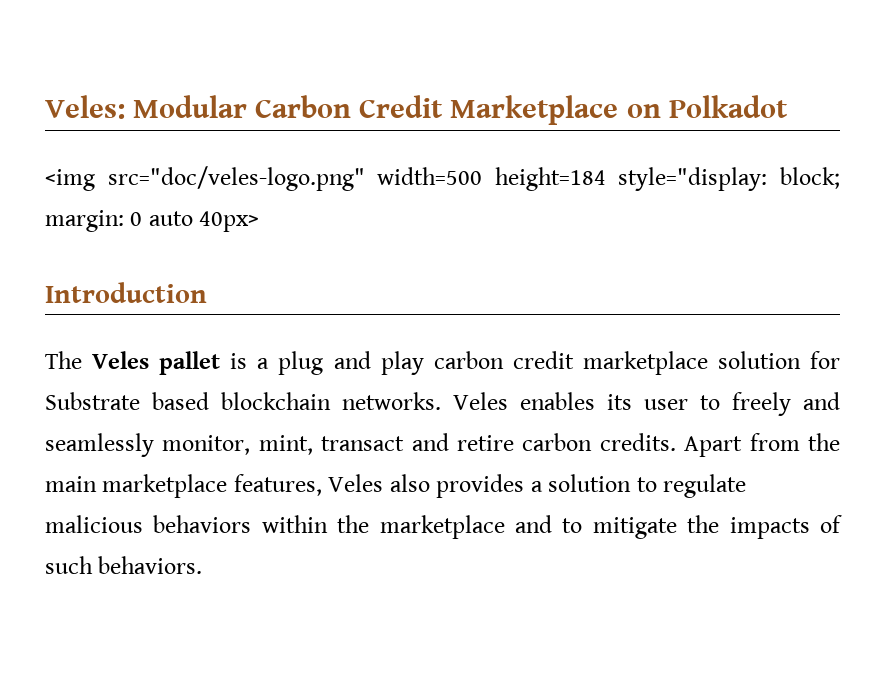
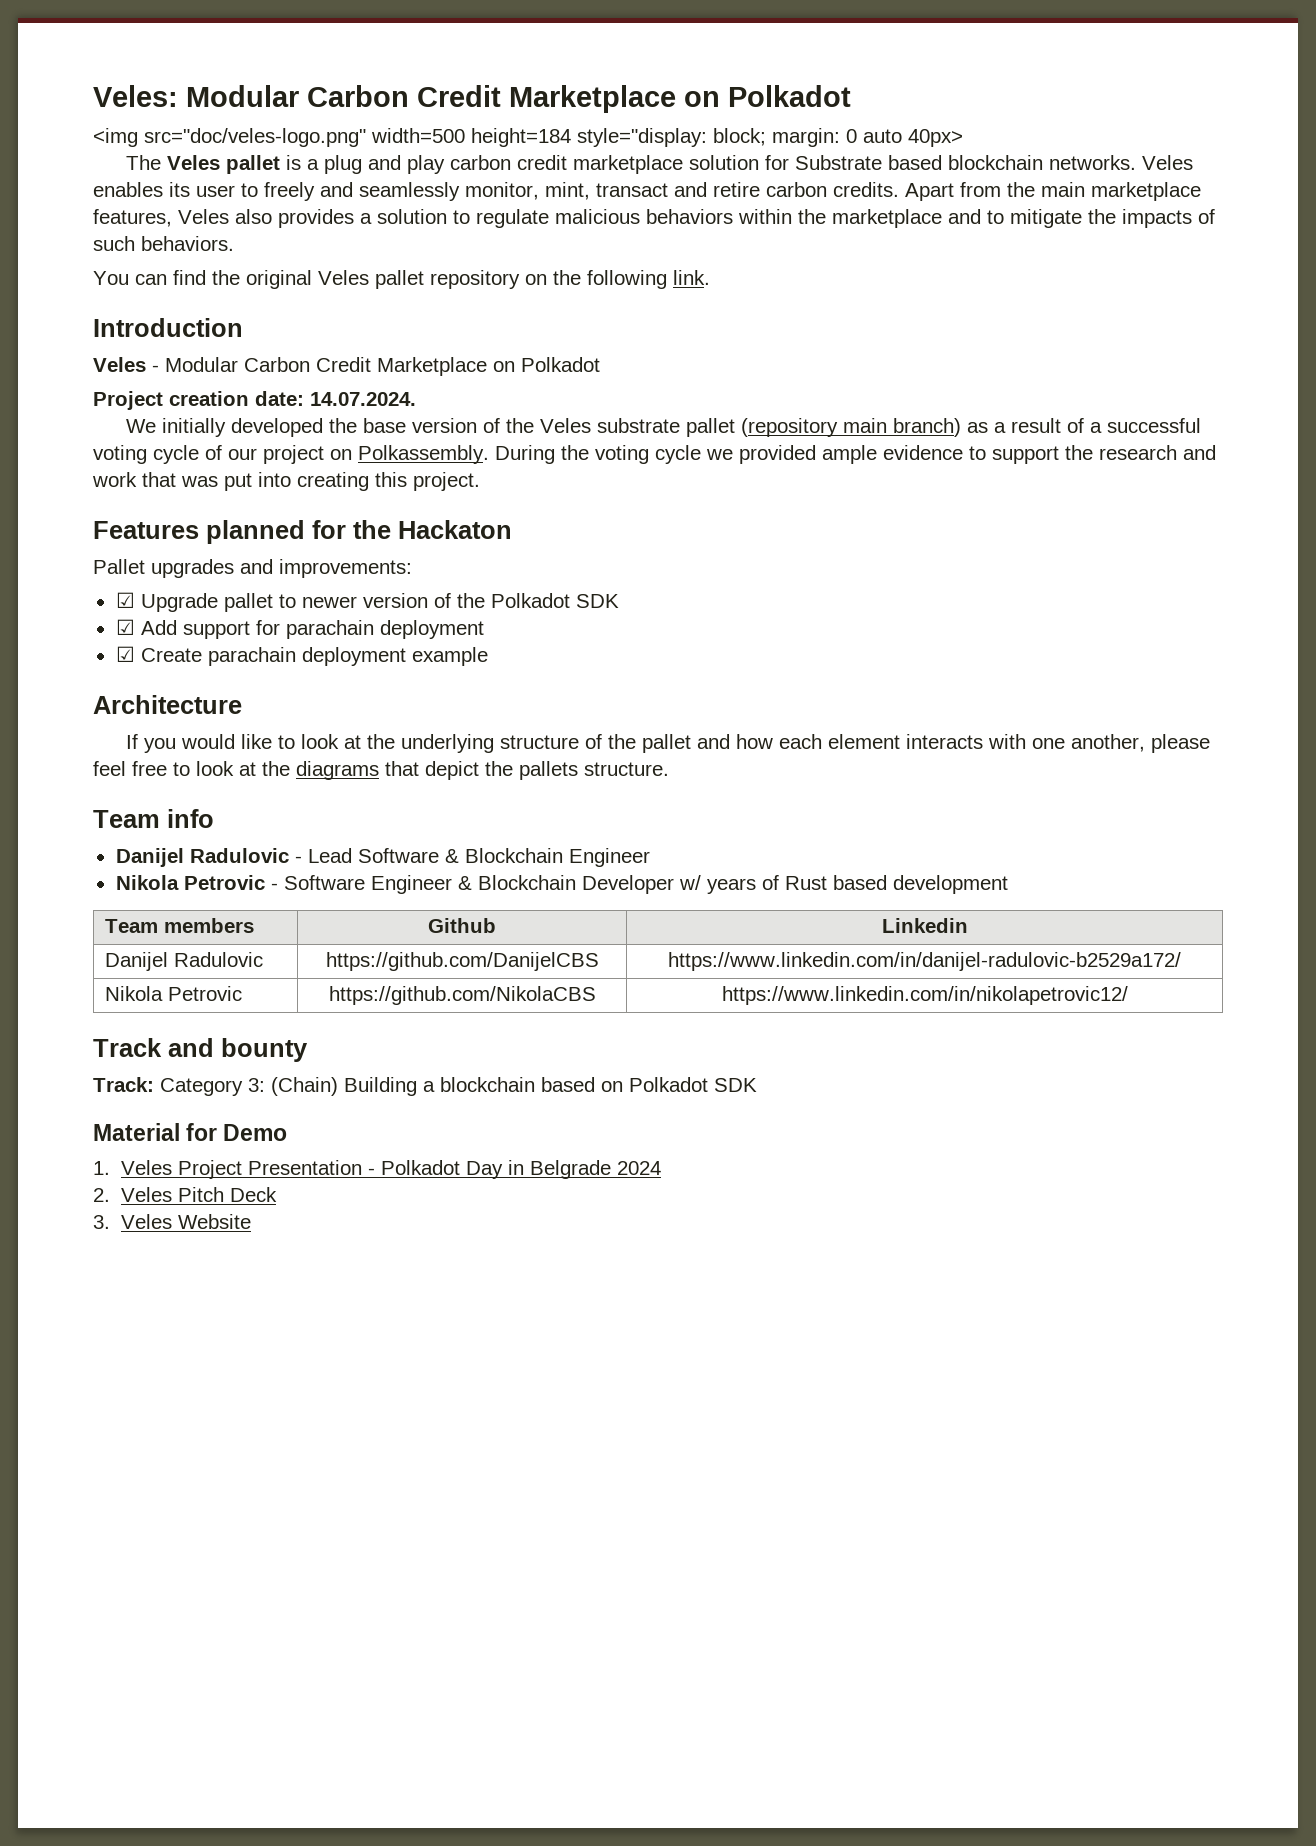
[45,282,207,303] // Introduction -> (963, 138) none
(203, 565) none -> [93,270,710,289] [93,318,243,337] [93,357,600,376] [93,391,416,410] [126,418,1202,437] [93,445,1216,464] [92,472,480,491] [93,520,512,544] [93,559,412,578] [115,592,619,612] [115,619,484,639] [115,646,488,666] [93,695,242,714] [126,734,1211,753] [93,761,669,780] [93,809,214,828] [115,848,650,867] [115,875,1008,894] [105,918,255,933] [428,918,497,933] [881,918,968,933] [105,952,264,971] [325,952,599,971] [667,952,1181,971] [105,986,243,1001] [328,986,596,1005] [721,986,1128,1005] [93,1038,308,1062] [93,1077,757,1096] [93,1123,288,1141] [93,1160,661,1179] [93,1187,277,1202] [93,1214,251,1229] // You can find the original Veles pallet repository on the following link. // Introduction // Veles - Modular Carbon Credit Marketplace on Polkadot // Project creation date: 14.07.2024. // We initially developed the base version of the Veles substrate pallet (repository main branch) as a result of a successful voting cycle of our project on Polkassembly. During the voting cycle we provided ample evidence to support the research and work that was put into creating this project. // Features planned for the Hackaton // Pallet upgrades and improvements: // ☑ Upgrade pallet to newer version of the Polkadot SDK // ☑ Add support for parachain deployment // ☑ Create parachain deployment example // Architecture // If you would like to look at the underlying structure of the pallet and how each element interacts with one another, please feel free to look at the diagrams that depict the pallets structure. // Team info // Danijel Radulovic - Lead Software & Blockchain Engineer // Nikola Petrovic - Software Engineer & Blockchain Developer w/ years of Rust based development // Team members | Github | Linkedin // Danijel Radulovic | https://github.com/DanijelCBS | https://www.linkedin.com/in/danijel-radulovic-b2529a172/ // Nikola Petrovic | https://github.com/NikolaCBS | https://www.linkedin.com/in/nikolapetrovic12/ // Track and bounty // Track: Category 3: (Chain) Building a blockchain based on Polkadot SDK // Material for Demo // 1. Veles Project Presentation - Polkadot Day in Belgrade 2024 // 2. Veles Pitch Deck // 3. Veles Website

